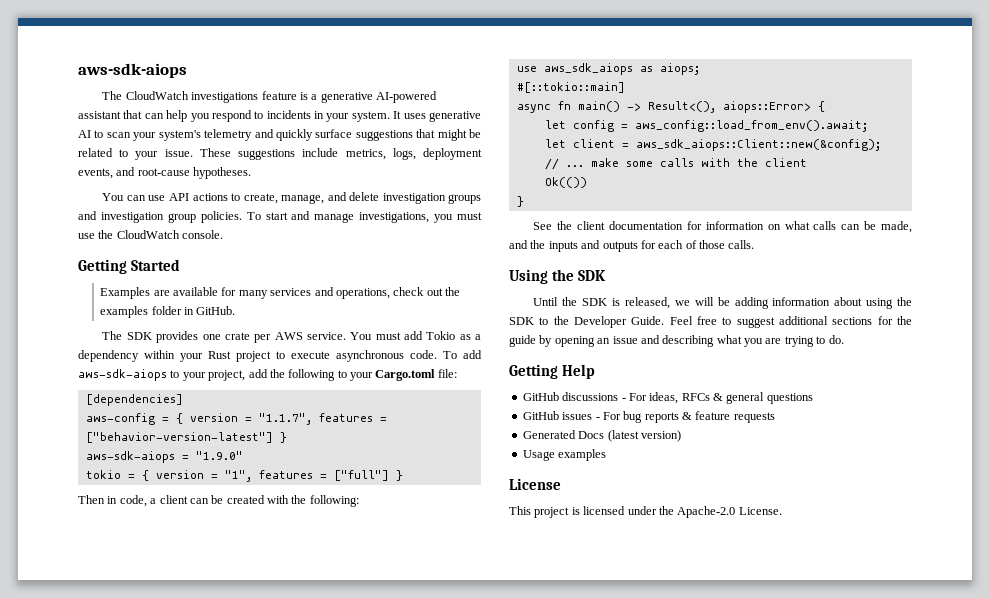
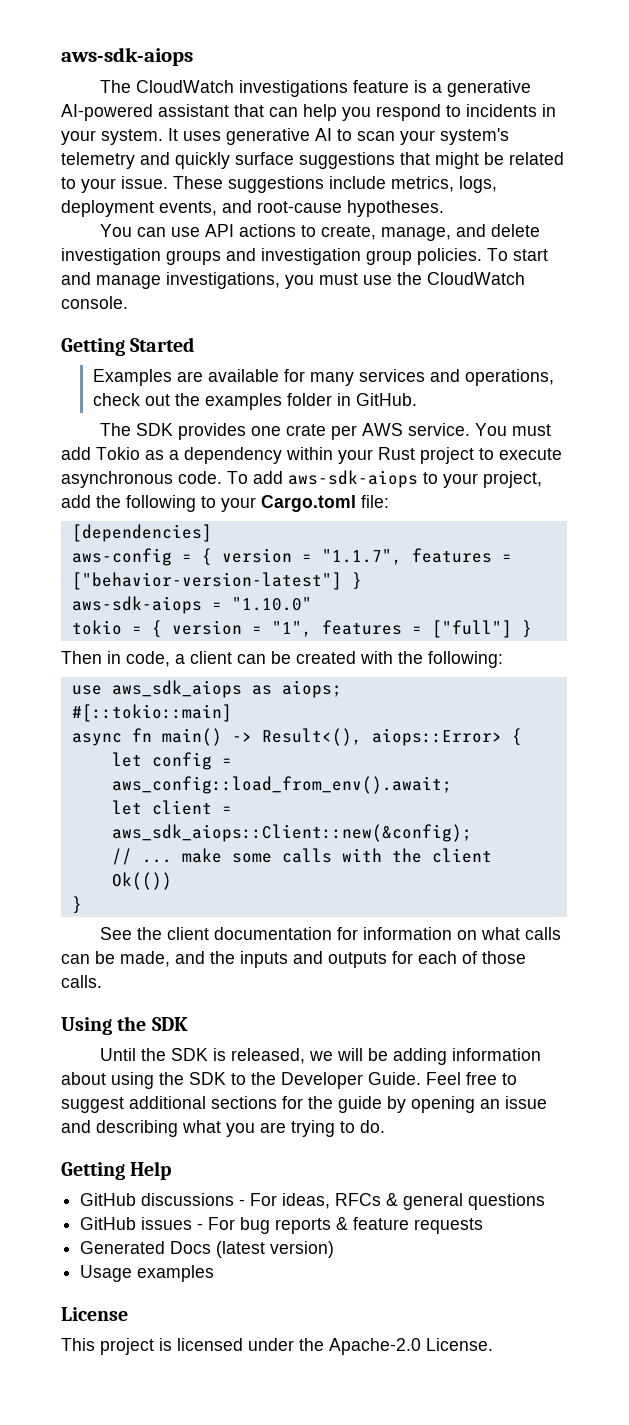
[195,451,243,460] "1.9.0" -> [231,597,312,611] "1.10.0"

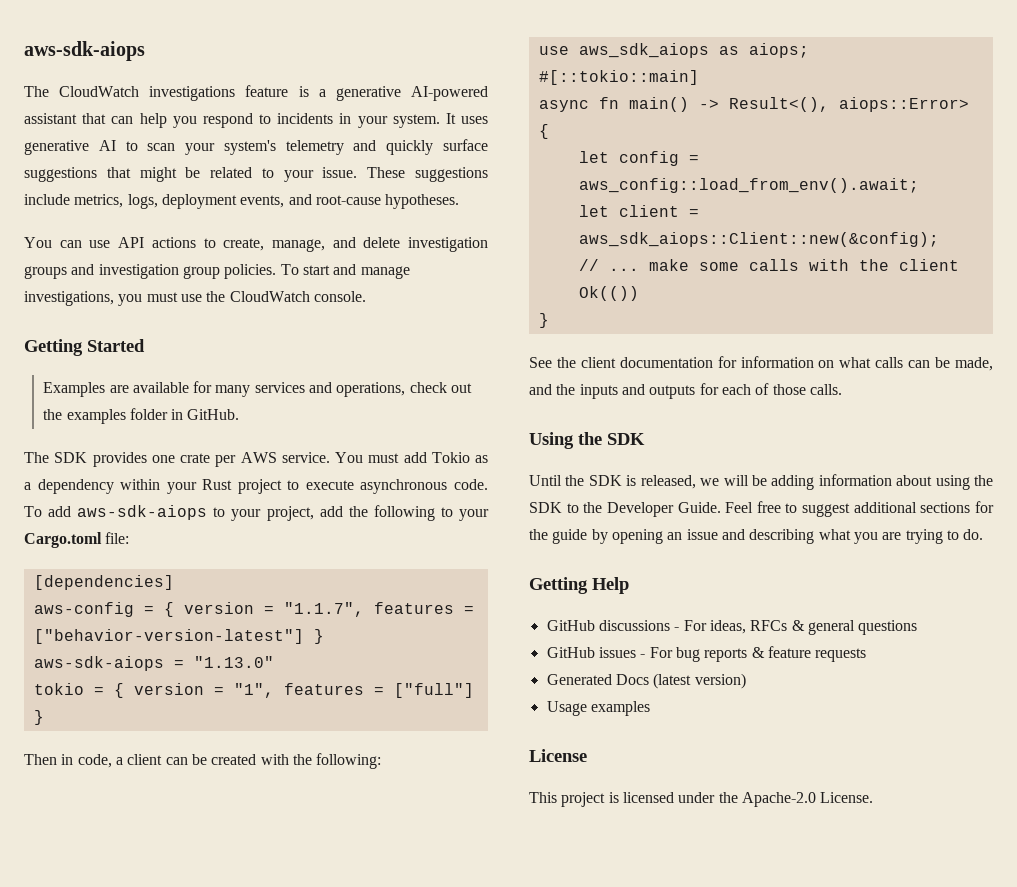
[231,597,312,611] "1.10.0" -> [193,656,274,668] "1.13.0"

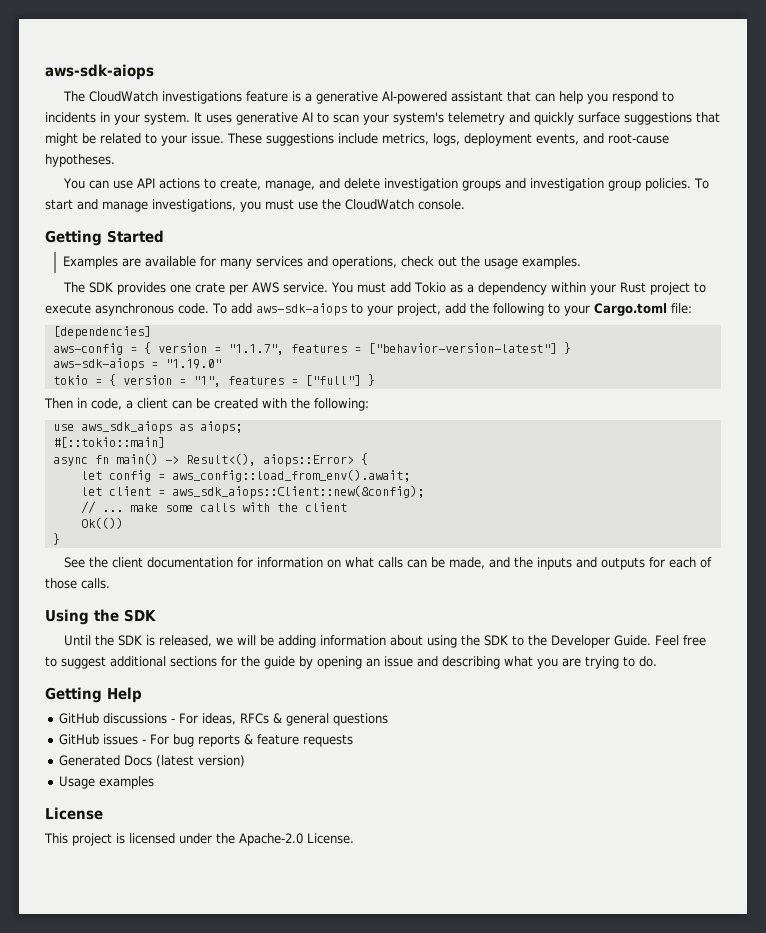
[66,408,240,424] examples folder in GitHub. -> [484,256,582,269] usage examples.
[193,656,274,668] "1.13.0" -> [164,359,221,369] "1.19.0"

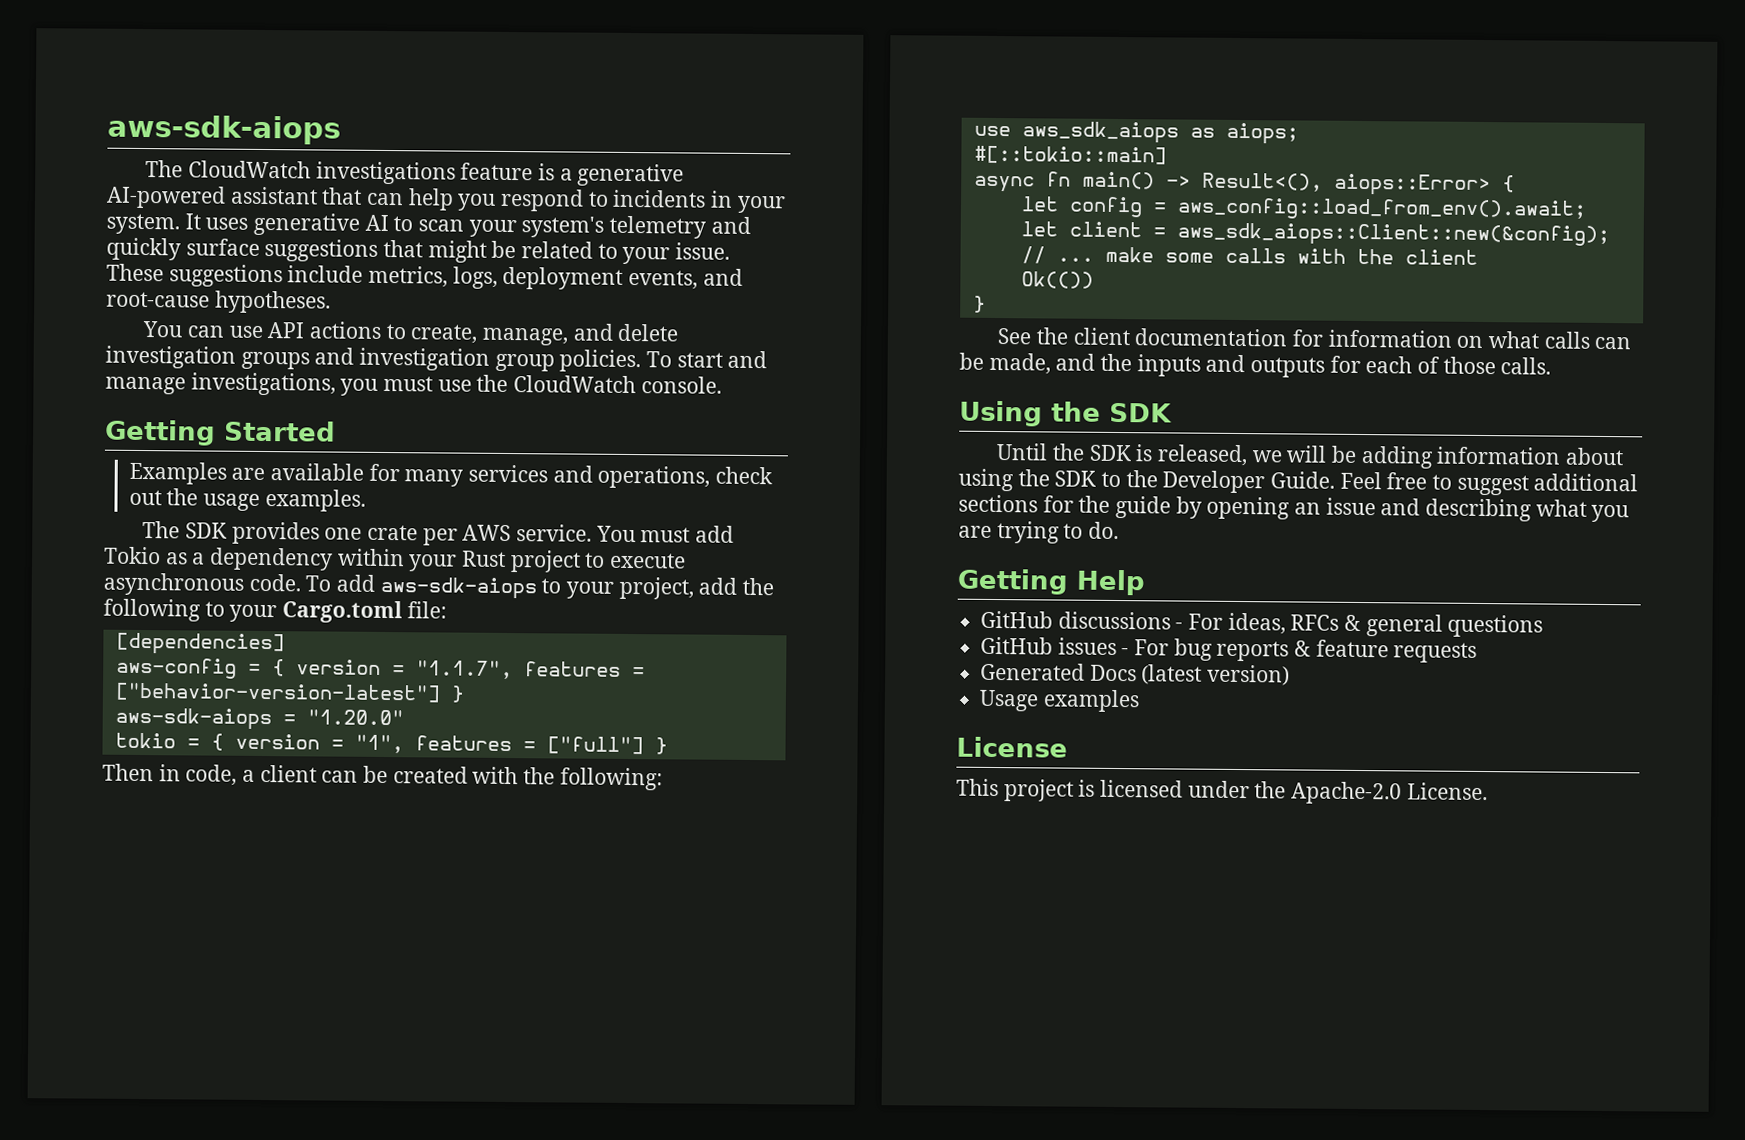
[164,359,221,369] "1.19.0" -> [306,709,404,726] "1.20.0"

